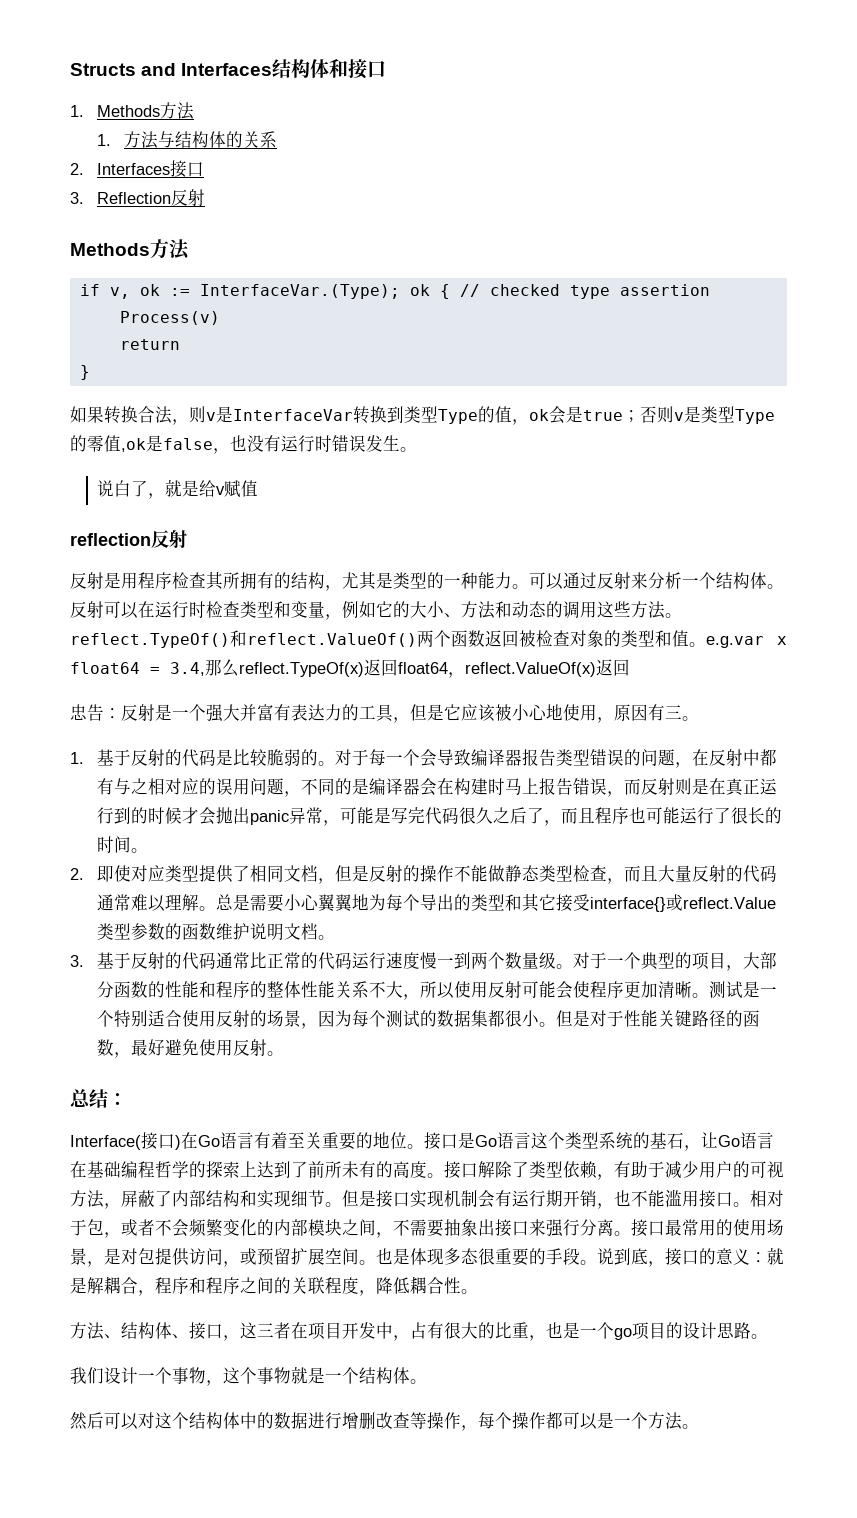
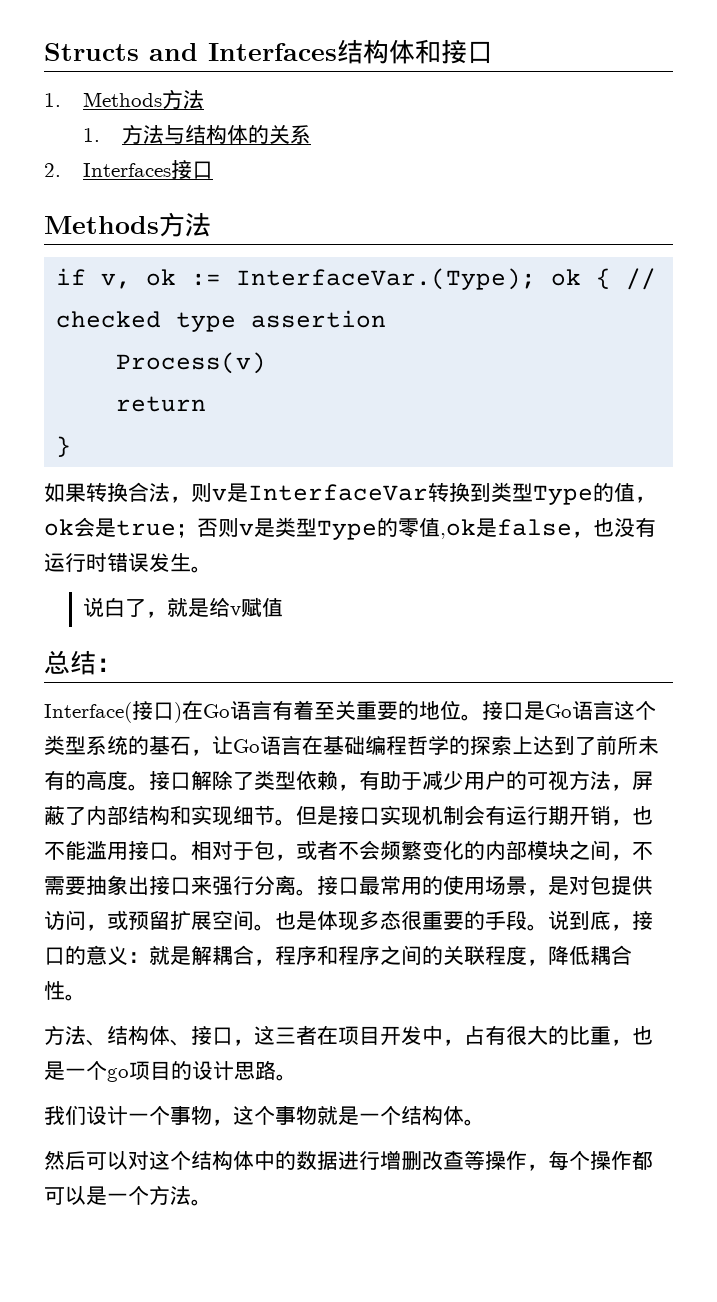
[70,189,206,206] // 3. Reflection反射 -> (214, 170) none
[70,530,187,548] [70,572,784,591] [70,601,682,620] [70,630,787,648] [70,659,630,678] [70,704,699,723] [70,749,778,768] [97,778,778,797] [97,807,783,826] [97,836,149,853] [70,865,778,884] [97,894,777,912] [97,923,336,941] [70,952,778,971] [97,981,778,1000] [97,1010,761,1029] [97,1039,285,1058] // reflection反射 // 反射是用程序检查其所拥有的结构，尤其是类型的一种能力。可以通过反射来分析一个结构体。反射可以在运行时检查类型和变量，例如它的大小、方法和动态的调用这些方法。reflect.TypeOf()和reflect.ValueOf()两个函数返回被检查对象的类型和值。e.g.var x float64 = 3.4,那么reflect.TypeOf(x)返回float64，reflect.ValueOf(x)返回 // 忠告：反射是一个强大并富有表达力的工具，但是它应该被小心地使用，原因有三。 // 1.基于反射的代码是比较脆弱的。对于每一个会导致编译器报告类型错误的问题，在反射中都有与之相对应的误用问题，不同的是编译器会在构建时马上报告错误，而反射则是在真正运行到的时候才会抛出panic异常，可能是写完代码很久之后了，而且程序也可能运行了很长的时间。 // 2.即使对应类型提供了相同文档，但是反射的操作不能做静态类型检查，而且大量反射的代码通常难以理解。总是需要小心翼翼地为每个导出的类型和其它接受interface{}或reflect.Value类型参数的函数维护说明文档。 // 3.基于反射的代码通常比正常的代码运行速度慢一到两个数量级。对于一个典型的项目，大部分函数的性能和程序的整体性能关系不大，所以使用反射可能会使程序更加清晰。测试是一个特别适合使用反射的场景，因为每个测试的数据集都很小。但是对于性能关键路径的函数，最好避免使用反射。 -> (284, 607) none

